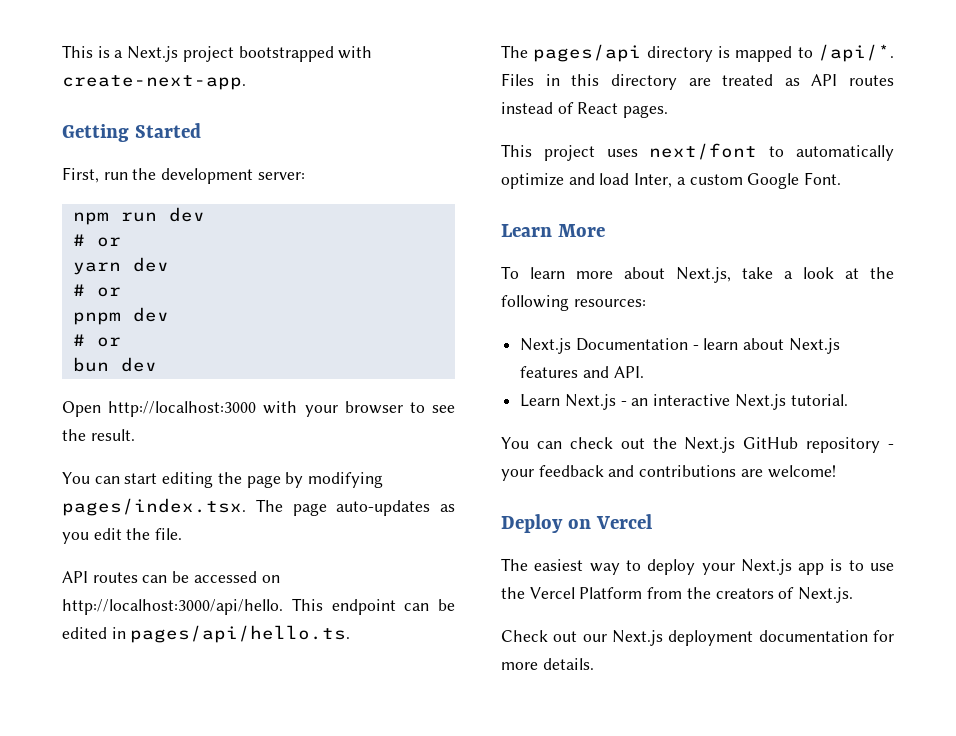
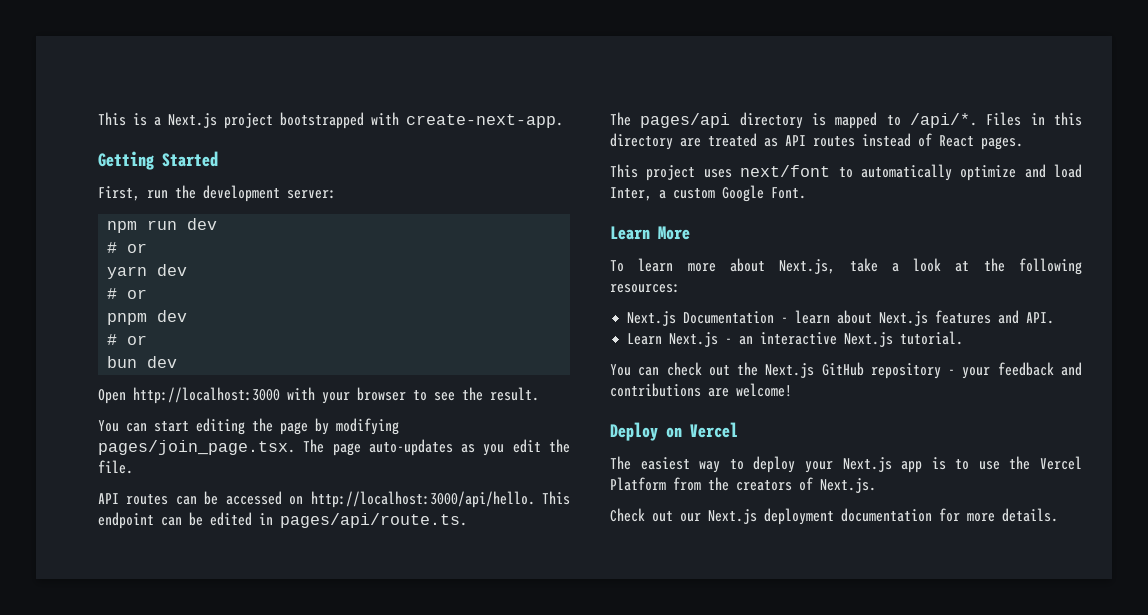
[62,498,246,516] pages/index.tsx. -> [98,440,295,455] pages/join_page.tsx.
[130,625,351,643] pages/api/hello.ts. -> [280,513,467,528] pages/api/route.ts.

